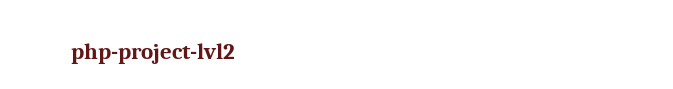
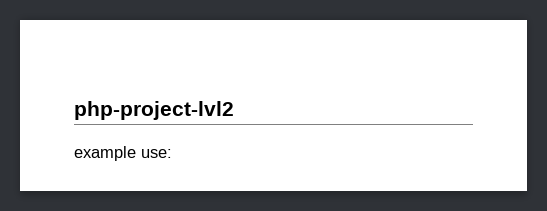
(235, 53) none -> [74,146,172,161] // example use:

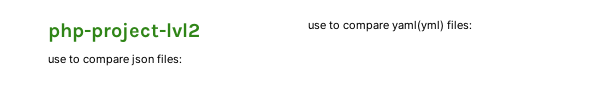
[74,146,172,161] example use: -> [48,54,183,66] [308,20,473,32] use to compare json files: // use to compare yaml(yml) files:

